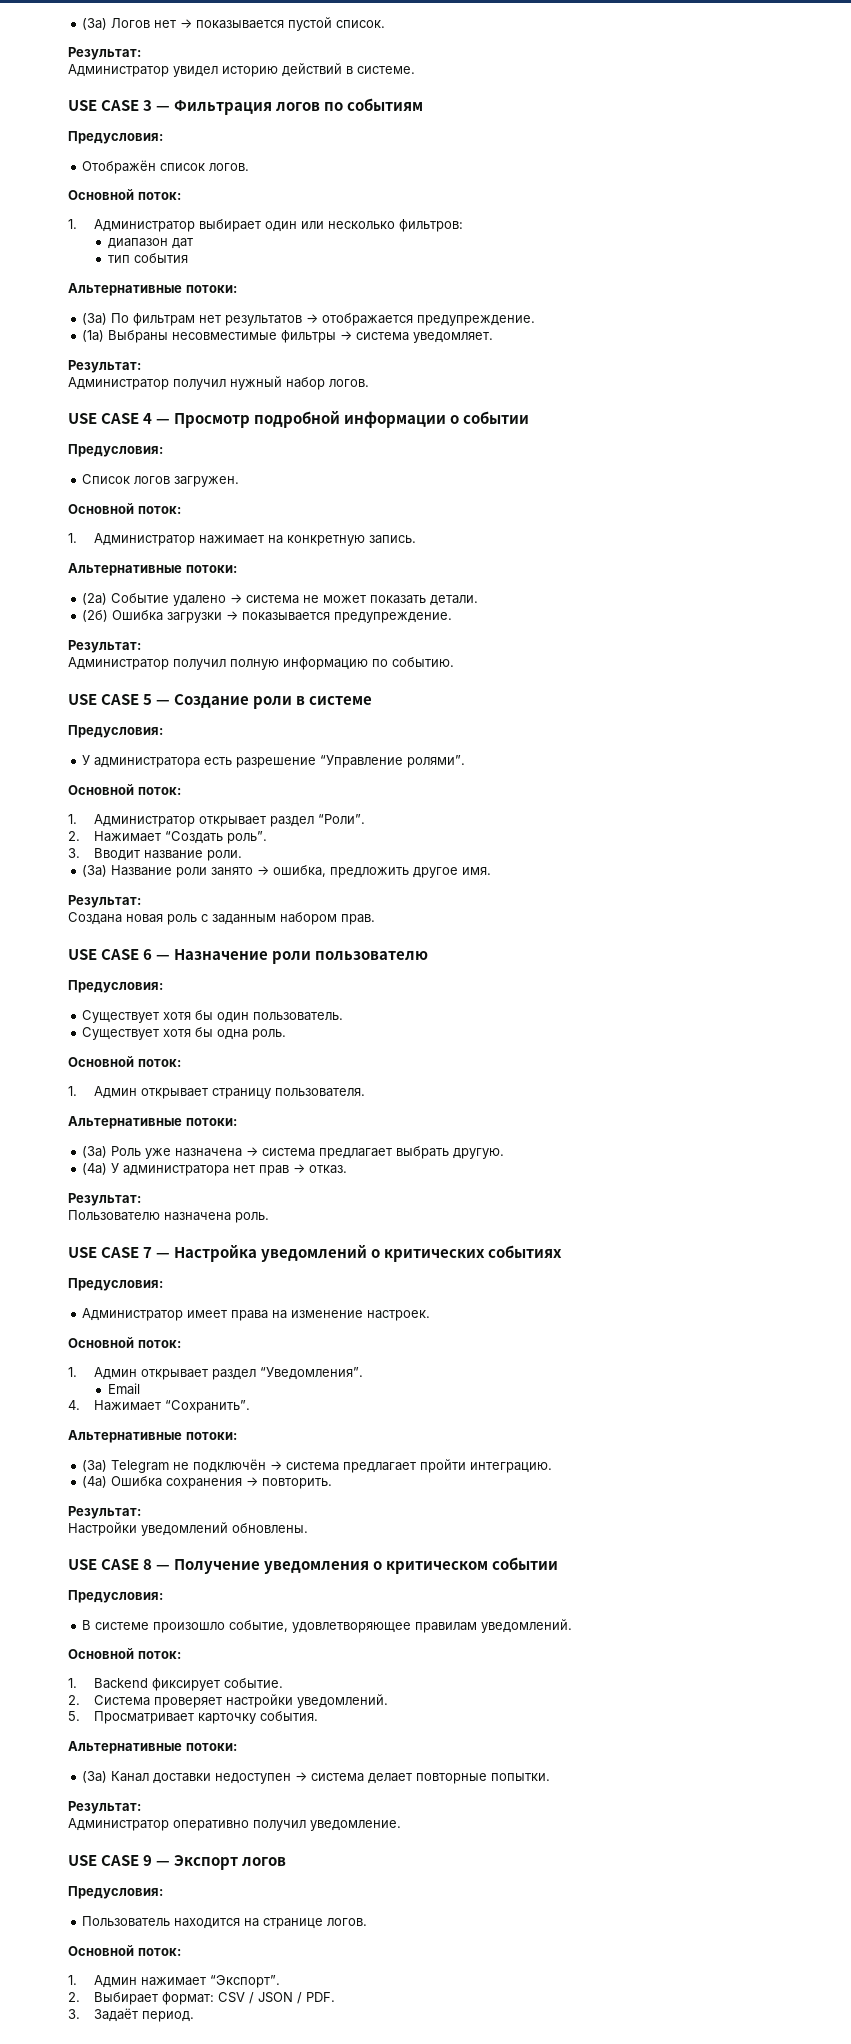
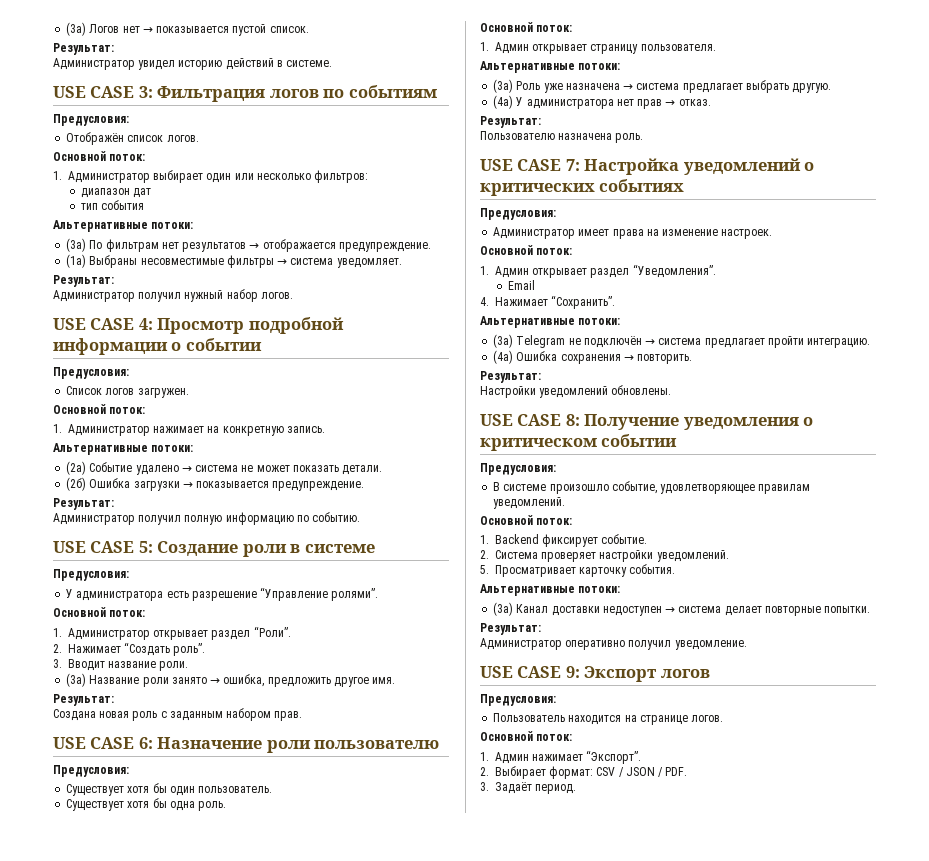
[143,100,171,111] 3 — -> [138,86,153,98] 3:
[143,413,171,424] 4 — -> [138,318,153,330] 4:
[143,694,171,705] 5 — -> [138,541,153,553] 5:
[143,949,171,960] 6 — -> [138,737,153,749] 6:
[143,1247,171,1258] 7 — -> [565,159,580,171] 7:
[143,1559,171,1570] 8 — -> [565,414,580,426] 8:
[143,1855,171,1866] 9 — -> [565,666,580,678] 9:

